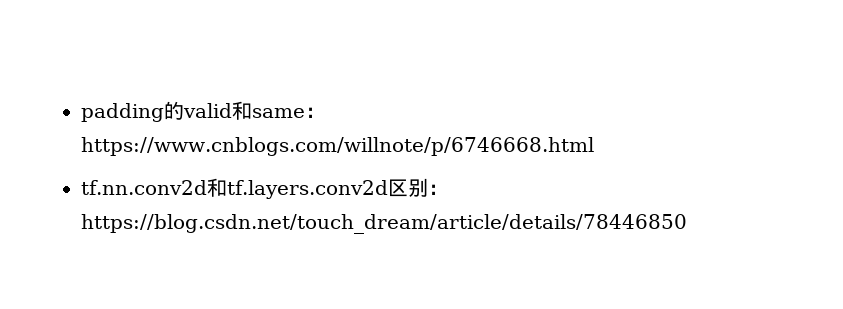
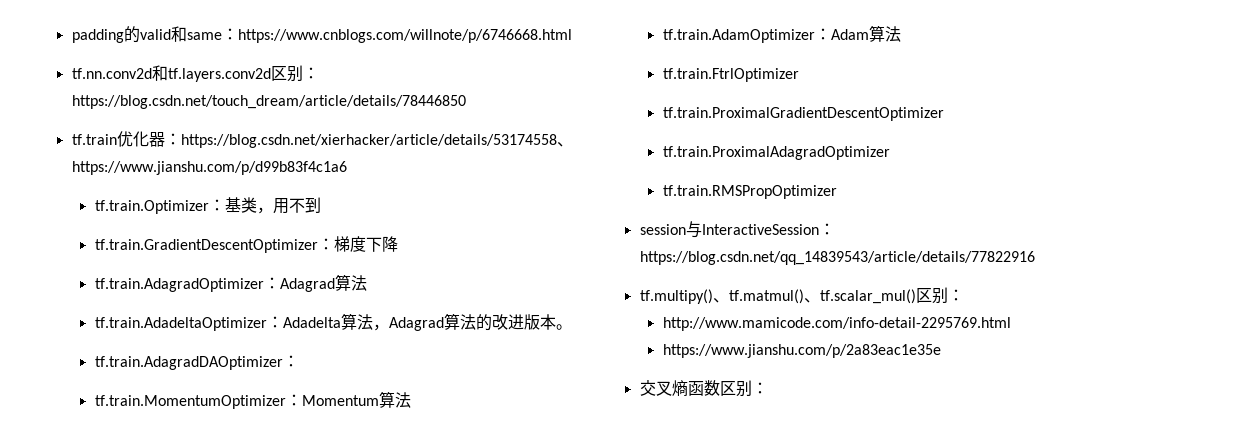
(687, 224) none -> [71,131,573,148] [71,161,347,175] [94,197,321,214] [94,236,398,253] [94,274,367,292] [94,313,572,331] [94,355,299,370] [94,391,411,409] [662,25,901,43] [662,68,799,82] [662,107,944,121] [662,146,890,160] [662,185,837,199] [639,221,835,238] [639,251,1035,265] [639,287,964,304] [662,317,1011,331] [662,344,941,358] [639,380,768,397] // tf.train优化器：https://blog.csdn.net/xierhacker/article/details/53174558、https://www.jianshu.com/p/d99b83f4c1a6 // tf.train.Optimizer：基类，用不到 // tf.train.GradientDescentOptimizer：梯度下降 // tf.train.AdagradOptimizer：Adagrad算法 // tf.train.AdadeltaOptimizer：Adadelta算法，Adagrad算法的改进版本。 // tf.train.AdagradDAOptimizer： // tf.train.MomentumOptimizer：Momentum算法 // tf.train.AdamOptimizer：Adam算法 // tf.train.FtrlOptimizer // tf.train.ProximalGradientDescentOptimizer // tf.train.ProximalAdagradOptimizer // tf.train.RMSPropOptimizer // session与InteractiveSession：https://blog.csdn.net/qq_14839543/article/details/77822916 // tf.multipy()、tf.matmul()、tf.scalar_mul()区别： // http://www.mamicode.com/info-detail-2295769.html // https://www.jianshu.com/p/2a83eac1e35e // 交叉熵函数区别：

